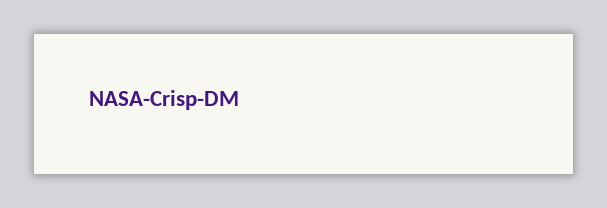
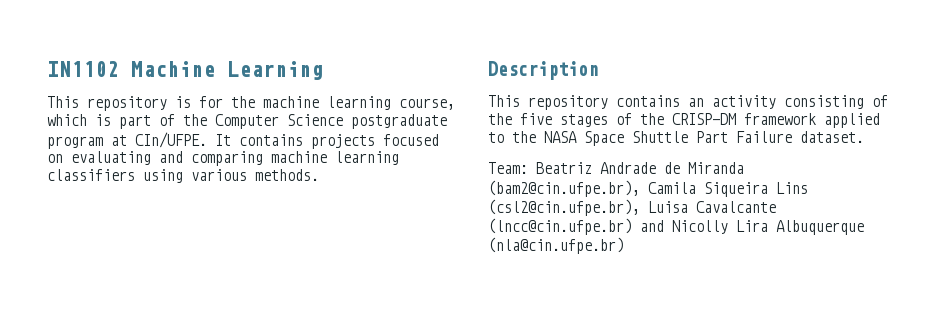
[89,90,239,110] NASA-Crisp-DM -> [47,61,323,80] [47,96,455,111] [47,114,447,129] [47,132,439,149] [47,151,399,166] [47,169,319,183] [488,61,598,80] [488,95,888,110] [488,113,880,128] [488,131,864,146] [488,162,744,174] [488,180,808,197] [488,199,776,216] [488,218,864,235] [488,237,624,254] IN1102 Machine Learning // This repository is for the machine learning course, which is part of the Computer Science postgraduate program at CIn/UFPE. It contains projects focused on evaluating and comparing machine learning classifiers using various methods. // Description // This repository contains an activity consisting of the five stages of the CRISP-DM framework applied to the NASA Space Shuttle Part Failure dataset. // Team: Beatriz Andrade de Miranda (bam2@cin.ufpe.br), Camila Siqueira Lins (csl2@cin.ufpe.br), Luisa Cavalcante (lncc@cin.ufpe.br) and Nicolly Lira Albuquerque (nla@cin.ufpe.br)

